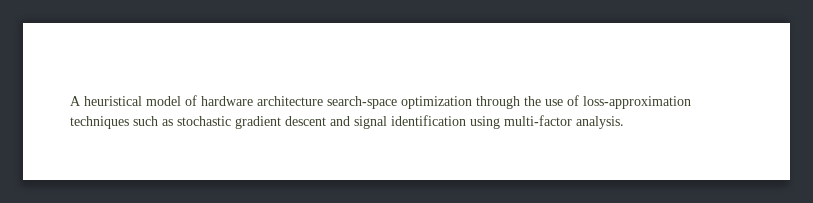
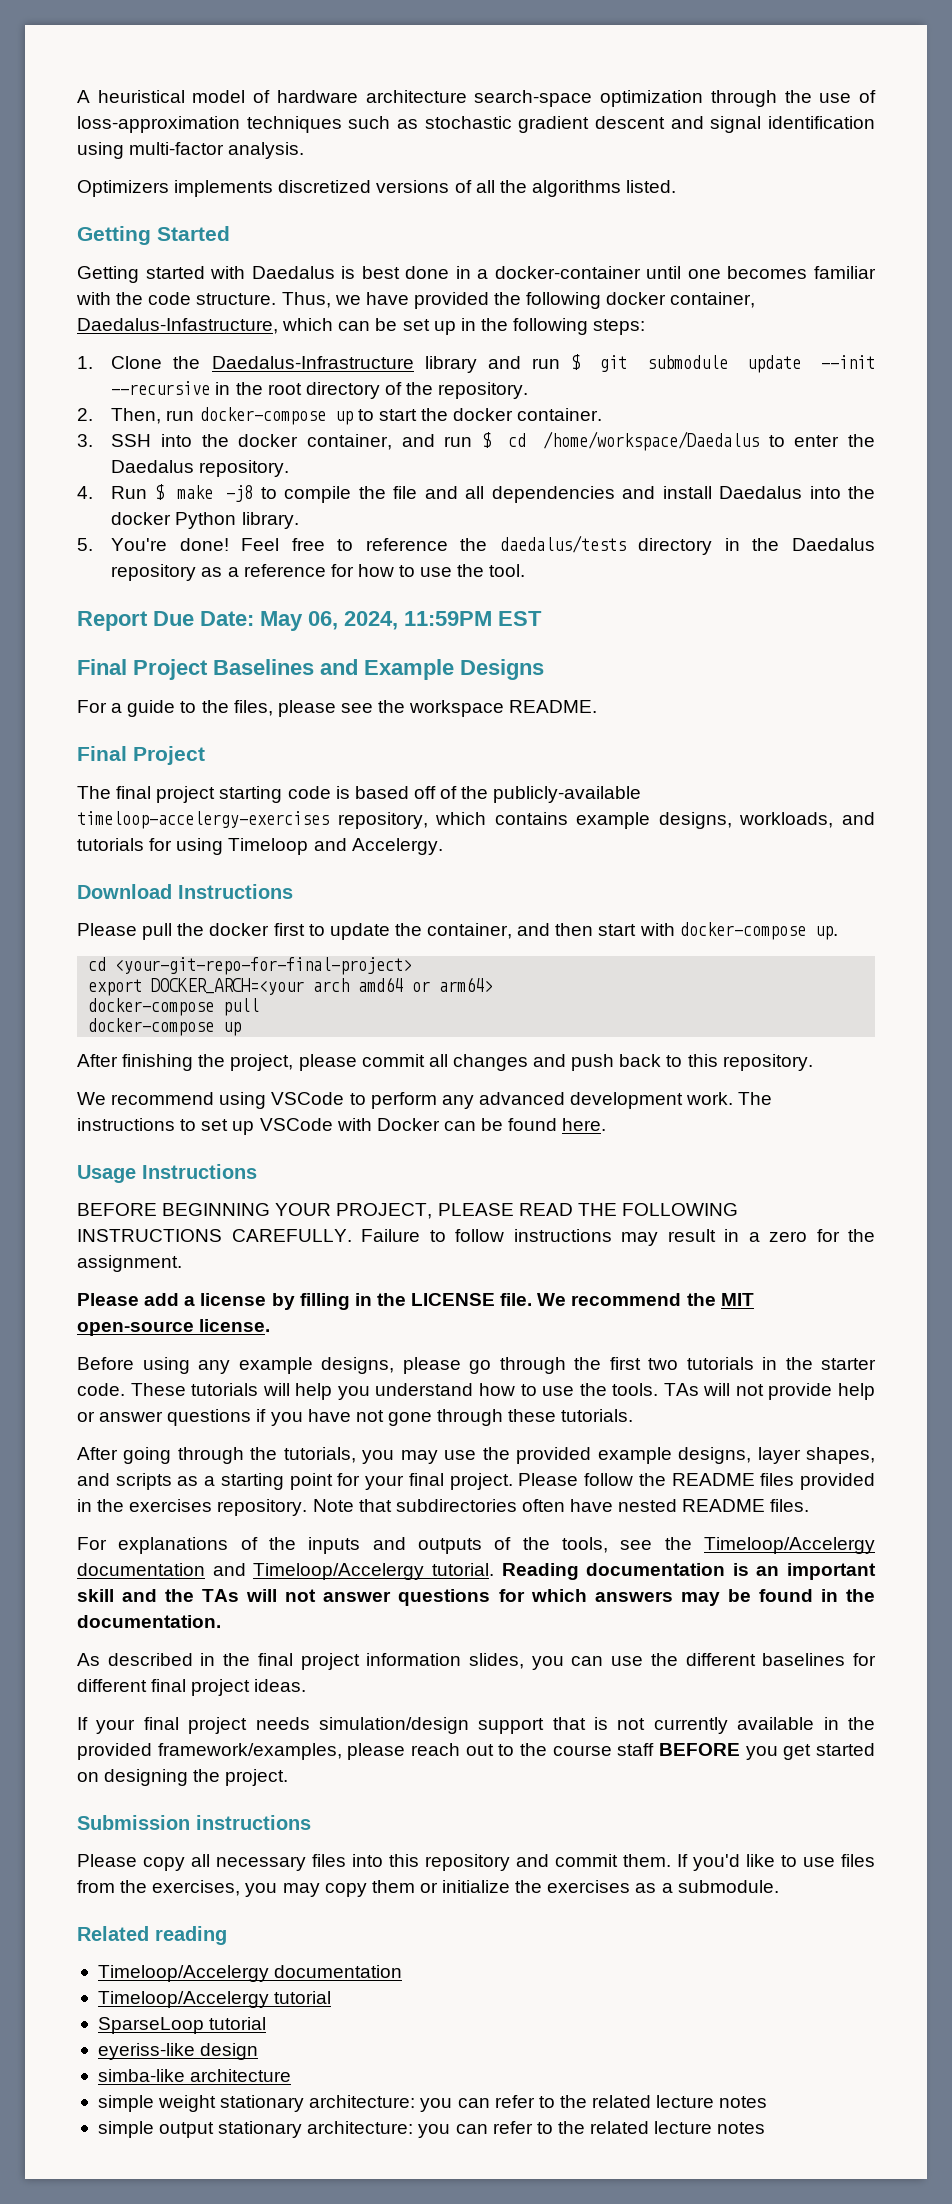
(624, 122) none -> [77,180,677,197] [77,226,230,245] [77,266,877,283] [76,292,756,309] [77,318,646,335] [77,354,876,373] [111,381,529,399] [77,407,603,425] [77,431,875,451] [111,460,290,477] [77,484,875,503] [111,512,299,529] [77,535,876,555] [111,564,526,581] [77,611,542,631] [77,659,544,680] [77,700,598,717] [77,746,205,765] [77,786,642,803] [77,811,875,829] [77,838,443,855] [77,884,293,899] [77,922,838,940] [88,957,413,975] [88,977,494,996] [88,998,260,1016] [88,1018,242,1036] [77,1054,813,1071] [77,1092,773,1109] [77,1118,607,1135] [77,1164,257,1183] [77,1203,738,1219] [77,1229,875,1246] [77,1255,182,1272] [77,1293,754,1310] [77,1319,271,1336] [77,1357,876,1374] [77,1383,875,1400] [77,1409,634,1426] [77,1447,875,1464] [77,1473,876,1490] [77,1499,810,1516] [77,1537,875,1554] [77,1563,876,1580] [77,1589,876,1606] [77,1615,221,1628] [77,1653,876,1670] [77,1679,307,1696] [77,1717,875,1734] [77,1743,875,1760] [77,1769,289,1786] [77,1815,311,1830] [77,1854,875,1871] [77,1880,779,1897] [77,1926,227,1945] [97,1965,403,1982] [97,1991,332,2008] [97,2017,267,2034] [97,2043,259,2060] [97,2069,292,2082] [97,2095,768,2112] [97,2121,766,2138] // Optimizers implements discretized versions of all the algorithms listed. // Getting Started // Getting started with Daedalus is best done in a docker-container until one becomes familiar with the code structure. Thus, we have provided the following docker container, Daedalus-Infastructure, which can be set up in the following steps: // 1. Clone the Daedalus-Infrastructure library and run $ git submodule update --init --recursive in the root directory of the repository. // 2. Then, run docker-compose up to start the docker container. // 3. SSH into the docker container, and run $ cd /home/workspace/Daedalus to enter the Daedalus repository. // 4. Run $ make -j8 to compile the file and all dependencies and install Daedalus into the docker Python library. // 5. You're done! Feel free to reference the daedalus/tests directory in the Daedalus repository as a reference for how to use the tool. // Report Due Date: May 06, 2024, 11:59PM EST // Final Project Baselines and Example Designs // For a guide to the files, please see the workspace README. // Final Project // The final project starting code is based off of the publicly-available timeloop-accelergy-exercises repository, which contains example designs, workloads, and tutorials for using Timeloop and Accelergy. // Download Instructions // Please pull the docker first to update the container, and then start with docker-compose up. // cd <your-git-repo-for-final-project> // export DOCKER_ARCH=<your arch amd64 or arm64> // docker-compose pull // docker-compose up // After finishing the project, please commit all changes and push back to this repository. // We recommend using VSCode to perform any advanced development work. The instructions to set up VSCode with Docker can be found here. // Usage Instructions // BEFORE BEGINNING YOUR PROJECT, PLEASE READ THE FOLLOWING INSTRUCTIONS CAREFULLY. Failure to follow instructions may result in a zero for the assignment. // Please add a license by filling in the LICENSE file. We recommend the MIT open-source license. // Before using any example designs, please go through the first two tutorials in the starter code. These tutorials will help you understand how to use the tools. TAs will not provide help or answer questions if you have not gone through these tutorials. // After going through the tutorials, you may use the provided example designs, layer shapes, and scripts as a starting point for your final project. Please follow the README files provided in the exercises repository. Note that subdirectories often have nested README files. // For explanations of the inputs and outputs of the tools, see the Timeloop/Accelergy documentation and Timeloop/Accelergy tutorial. Reading documentation is an important skill and the TAs will not answer questions for which answers may be found in the documentation. // As described in the final project information slides, you can use the different baselines for different final project ideas. // If your final project needs simulation/design support that is not currently available in the provided framework/examples, please reach out to the course staff BEFORE you get started on designing the project. // Submission instructions // Please copy all necessary files into this repository and commit them. If you'd like to use files from the exercises, you may copy them or initialize the exercises as a submodule. // Related reading // Timeloop/Accelergy documentation // Timeloop/Accelergy tutorial // SparseLoop tutorial // eyeriss-like design // simba-like architecture // simple weight stationary architecture: you can refer to the related lecture notes // simple output stationary architecture: you can refer to the related lecture notes

